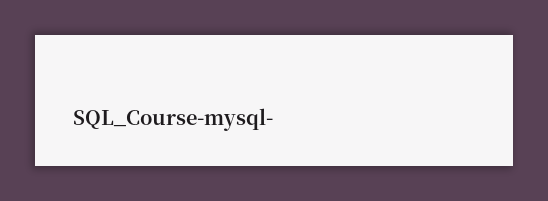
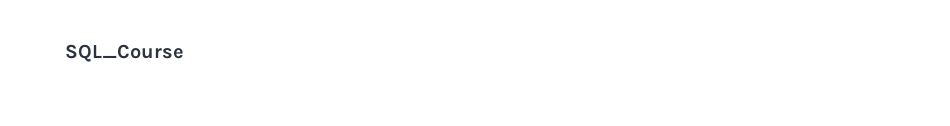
[73,108,273,131] SQL_Course-mysql- -> [65,44,184,62] SQL_Course

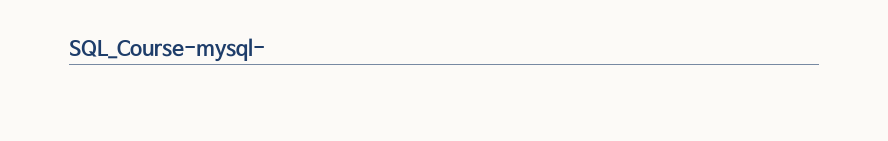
[65,44,184,62] SQL_Course -> [69,38,265,62] SQL_Course-mysql-

